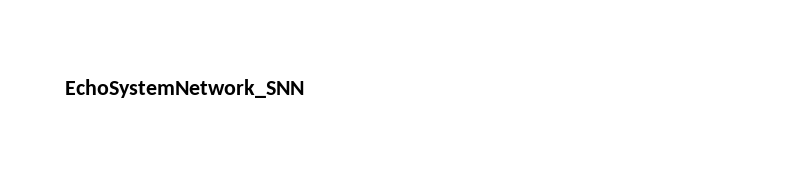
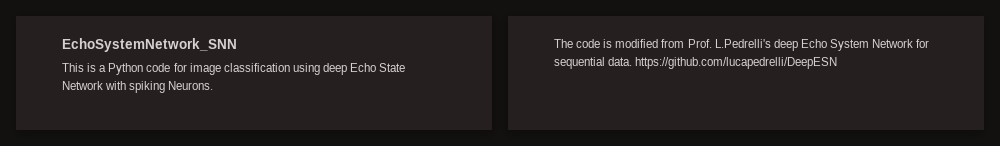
(304, 88) none -> [62,63,406,75] [62,81,214,93] [554,39,930,51] [554,57,838,69] // This is a Python code for image classification using deep Echo State Network with spiking Neurons. // The code is modified from Prof. L.Pedrelli's deep Echo System Network for sequential data. https://github.com/lucapedrelli/DeepESN

